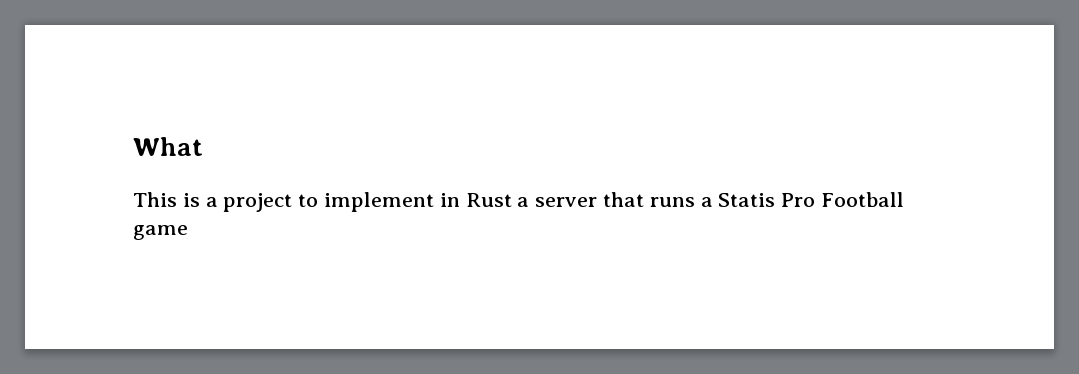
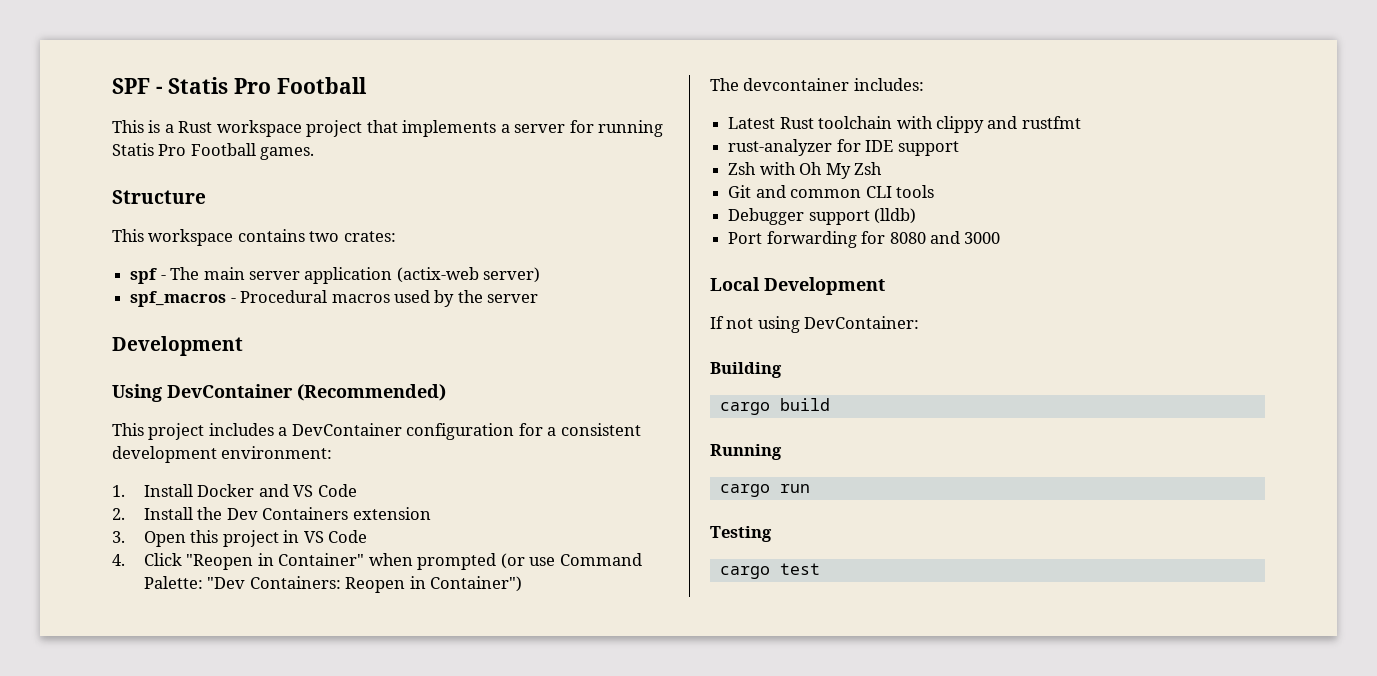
[133,137,203,156] [133,192,905,212] [133,225,188,240] What // This is a project to implement in Rust a server that runs a Statis Pro Football game -> [112,77,367,94] [112,120,664,137] [112,143,315,160] [112,190,206,204] [112,229,396,246] [130,267,541,284] [130,290,539,307] [112,336,243,356] [112,384,446,402] [112,423,641,440] [112,446,333,463] [112,484,357,497] [112,507,431,520] [112,530,368,547] [112,553,642,570] [143,576,523,593] [710,78,924,91] [728,116,1081,133] [728,139,959,156] [728,162,882,179] [728,185,934,198] [728,208,917,225] [728,231,1001,248] [710,277,885,295] [710,316,920,333] [710,362,782,378] [719,398,830,415] [710,444,782,460] [719,484,810,497] [710,526,772,542] [719,563,820,579] SPF - Statis Pro Football // This is a Rust workspace project that implements a server for running Statis Pro Football games. // Structure // This workspace contains two crates: // spf - The main server application (actix-web server) // spf_macros - Procedural macros used by the server // Development // Using DevContainer (Recommended) // This project includes a DevContainer configuration for a consistent development environment: // 1. Install Docker and VS Code // 2. Install the Dev Containers extension // 3. Open this project in VS Code // 4. Click "Reopen in Container" when prompted (or use Command Palette: "Dev Containers: Reopen in Container") // The devcontainer includes: // Latest Rust toolchain with clippy and rustfmt // rust-analyzer for IDE support // Zsh with Oh My Zsh // Git and common CLI tools // Debugger support (lldb) // Port forwarding for 8080 and 3000 // Local Development // If not using DevContainer: // Building // cargo build // Running // cargo run // Testing // cargo test

